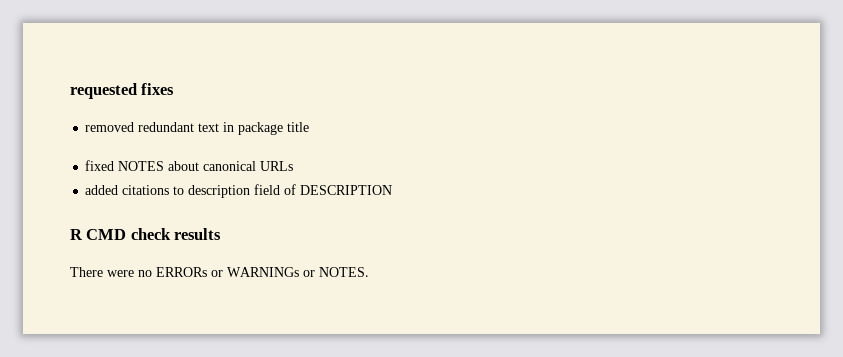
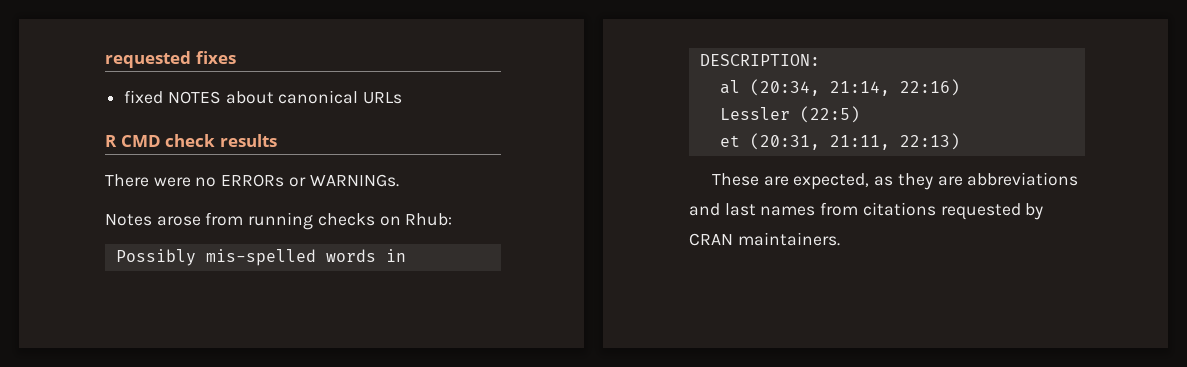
[85,122,310,135] // removed redundant text in package title -> (236, 57) none
[85,184,393,198] // added citations to description field of DESCRIPTION -> (403, 98) none
[227,267,369,277] WARNINGs or NOTES. -> [309,174,399,187] [105,212,453,230] [115,249,406,266] [699,54,820,66] [719,79,960,96] [719,106,860,123] [719,133,960,150] [711,172,1079,190] [689,202,1044,220] [689,232,840,246] WARNINGs. // Notes arose from running checks on Rhub: // Possibly mis-spelled words in DESCRIPTION: // al (20:34, 21:14, 22:16) // Lessler (22:5) // et (20:31, 21:11, 22:13) // These are expected, as they are abbreviations and last names from citations requested by CRAN maintainers.

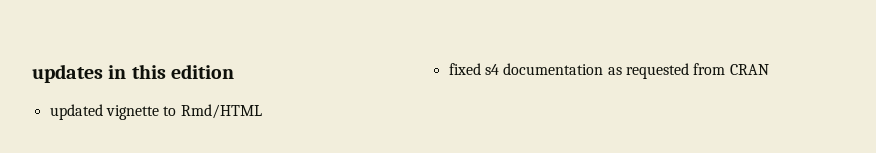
[105,51,236,68] [124,90,403,104] [105,134,277,147] [105,174,399,187] [105,212,453,230] [115,249,406,266] [699,54,820,66] [719,79,960,96] [719,106,860,123] [719,133,960,150] [711,172,1079,190] [689,202,1044,220] [689,232,840,246] requested fixes // fixed NOTES about canonical URLs // R CMD check results // There were no ERRORs or WARNINGs. // Notes arose from running checks on Rhub: // Possibly mis-spelled words in DESCRIPTION: // al (20:34, 21:14, 22:16) // Lessler (22:5) // et (20:31, 21:11, 22:13) // These are expected, as they are abbreviations and last names from citations requested by CRAN maintainers. -> [32,64,235,83] [49,104,262,120] [448,63,769,79] updates in this edition // updated vignette to Rmd/HTML // fixed s4 documentation as requested from CRAN

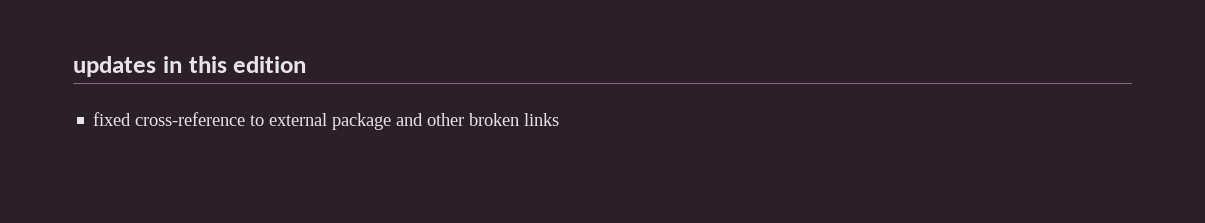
[49,104,262,120] [448,63,769,79] updated vignette to Rmd/HTML // fixed s4 documentation as requested from CRAN -> [93,112,560,130] fixed cross-reference to external package and other broken links

